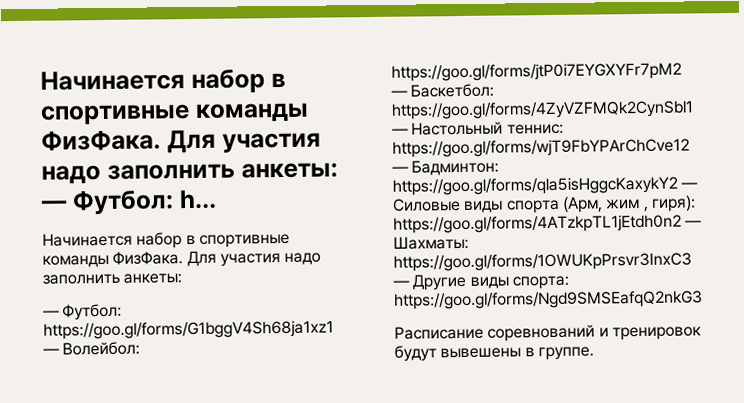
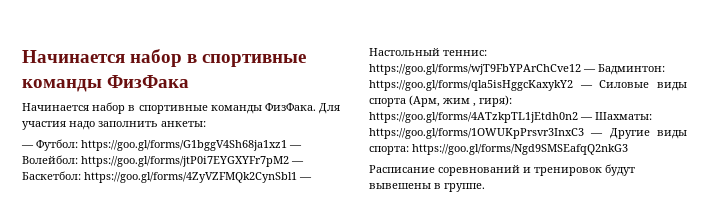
[40,68,286,94] [40,102,309,125] [41,129,321,154] [41,162,338,184] [40,189,217,215] Начинается набор в спортивные команды ФизФака. Для участия надо заполнить анкеты: — Футбол: h… -> [22,49,307,67] [22,75,190,92] Начинается набор в спортивные команды ФизФака

